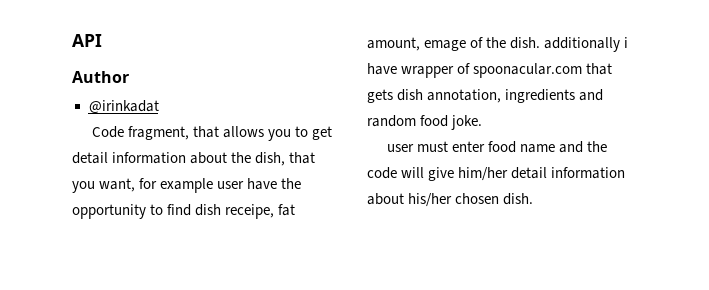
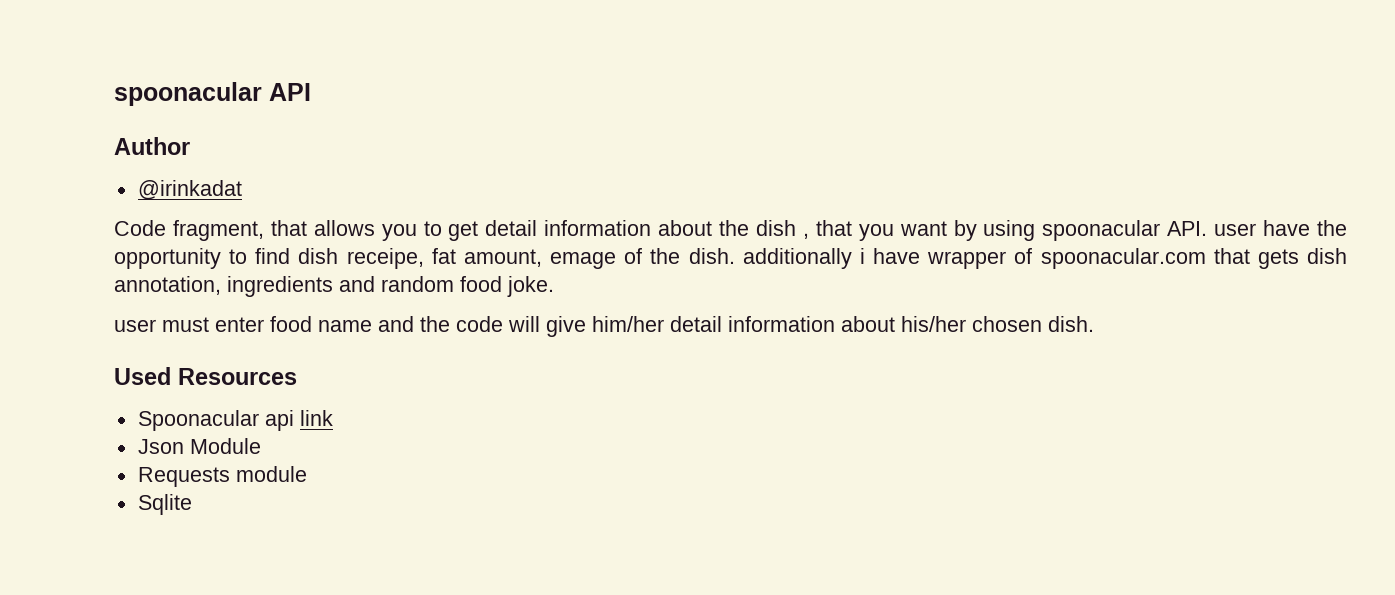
(72, 40) none -> [114,82,262,106] spoonacular
[255,152,316,166] [72,178,214,193] dish, that you want, for example -> [756,220,1208,241] dish , that you want by using spoonacular API.
(534, 199) none -> [114,367,297,385] [137,410,333,431] [137,438,261,454] [137,466,307,487] [137,494,192,515] // Used Resources // Spoonacular api link // Json Module // Requests module // Sqlite

